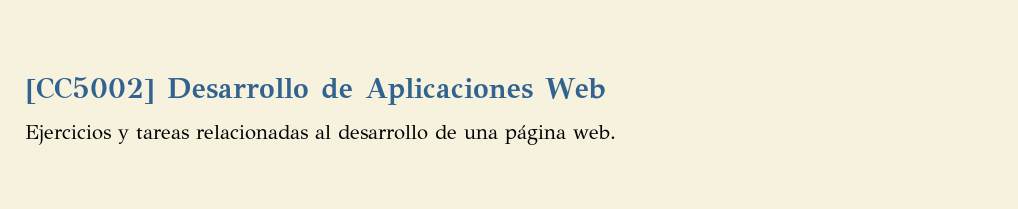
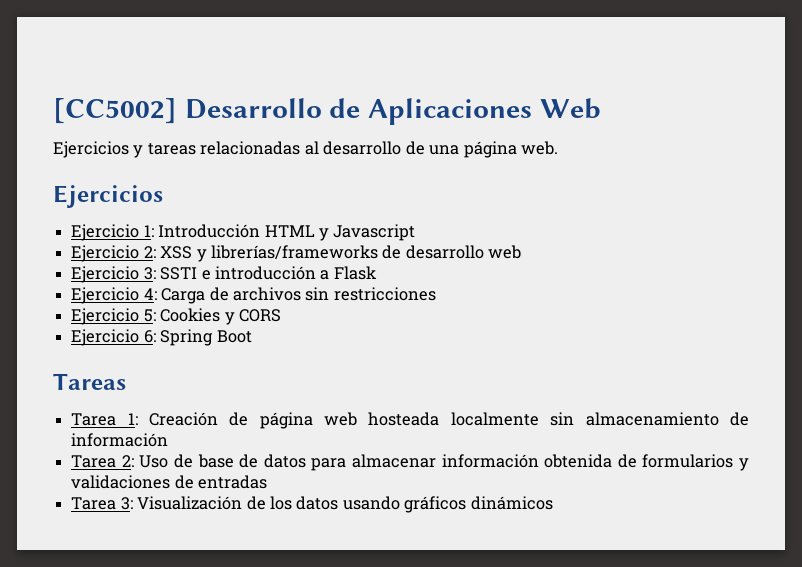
(616, 132) none -> [53,185,163,208] [71,224,416,241] [71,245,522,262] [71,266,377,283] [71,287,436,304] [71,308,281,325] [71,329,252,346] [53,373,126,390] [71,412,749,429] [71,433,169,447] [71,454,749,471] [71,475,268,489] [71,496,553,513] // Ejercicios // Ejercicio 1: Introducción HTML y Javascript // Ejercicio 2: XSS y librerías/frameworks de desarrollo web // Ejercicio 3: SSTI e introducción a Flask // Ejercicio 4: Carga de archivos sin restricciones // Ejercicio 5: Cookies y CORS // Ejercicio 6: Spring Boot // Tareas // Tarea 1: Creación de página web hosteada localmente sin almacenamiento de información // Tarea 2: Uso de base de datos para almacenar información obtenida de formularios y validaciones de entradas // Tarea 3: Visualización de los datos usando gráficos dinámicos

